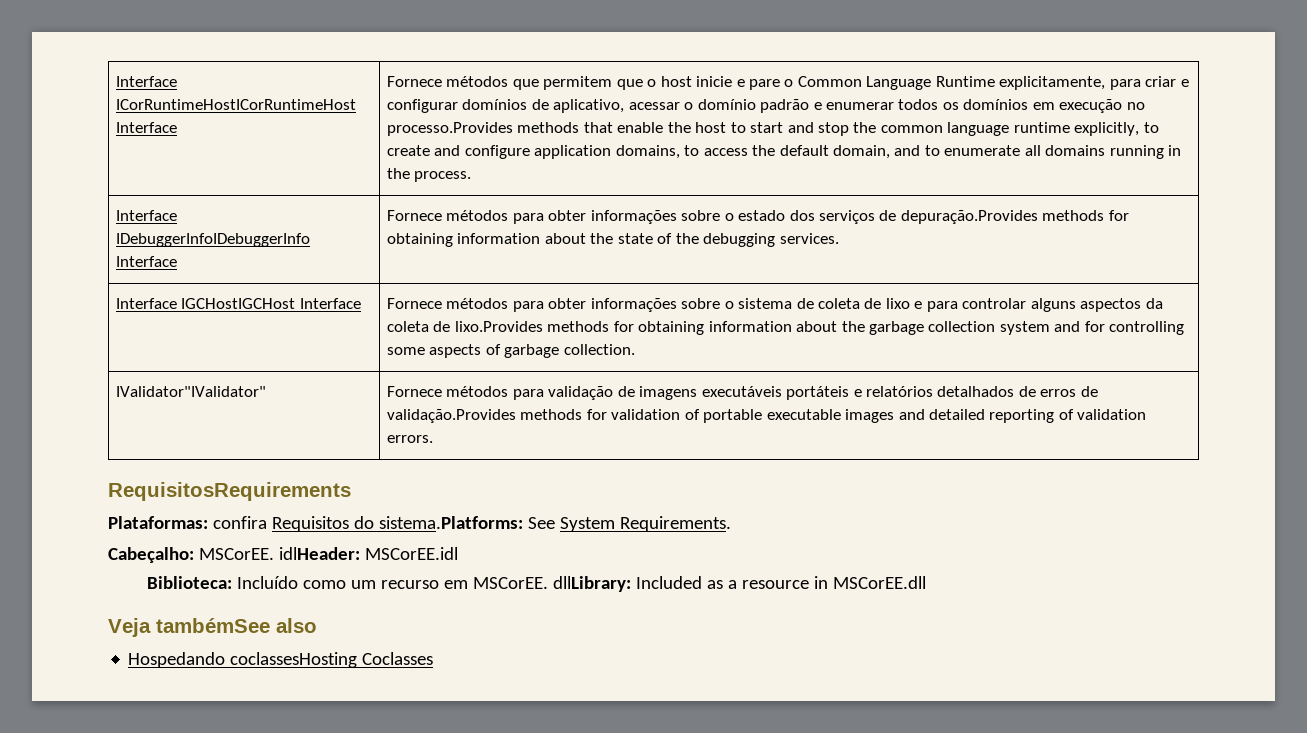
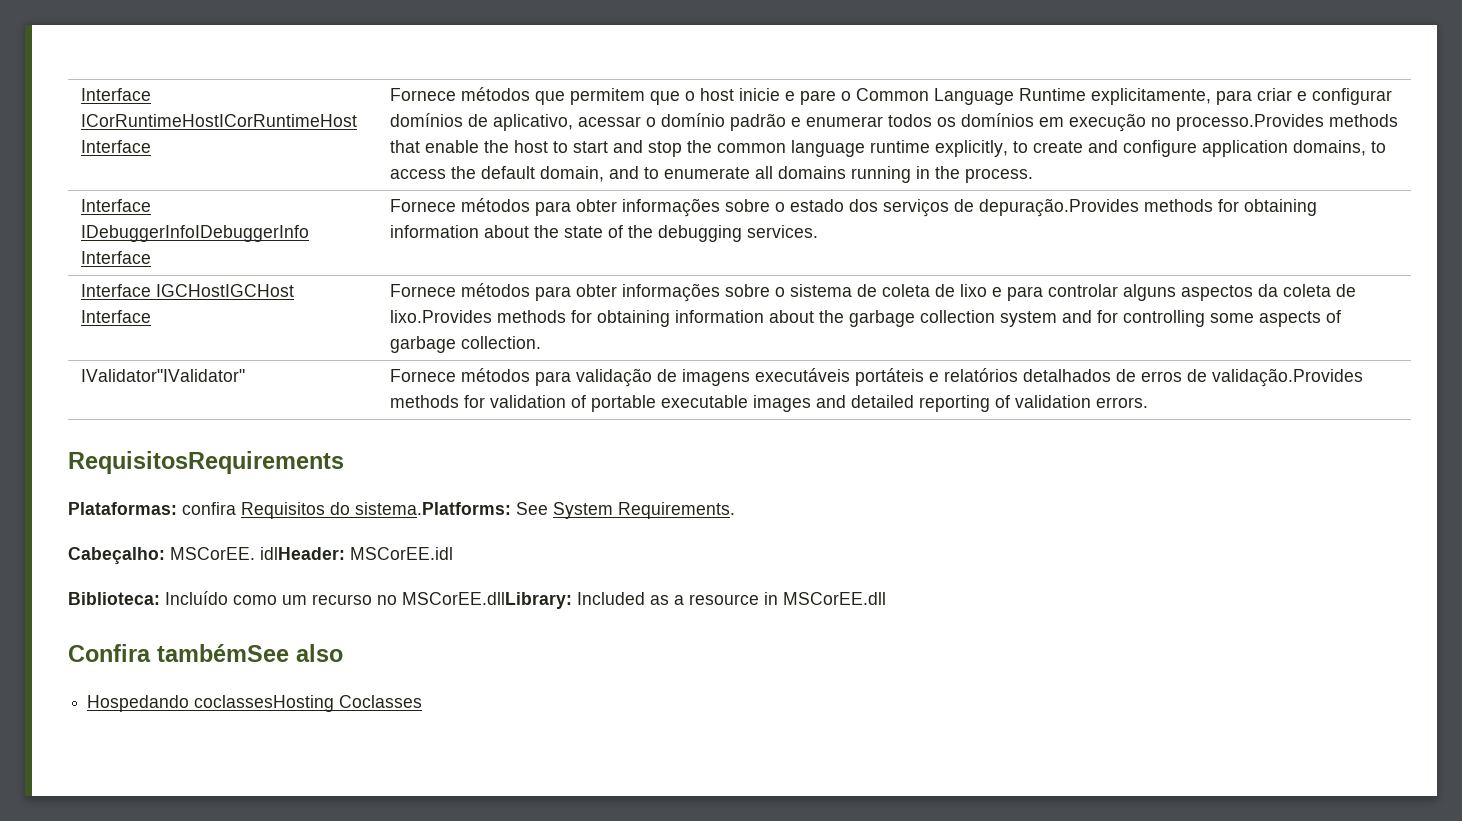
[443,576,631,592] em MSCorEE. dllLibrary: -> [377,592,572,609] no MSCorEE.dllLibrary:
[108,618,151,637] Veja -> [68,644,151,662] Confira

